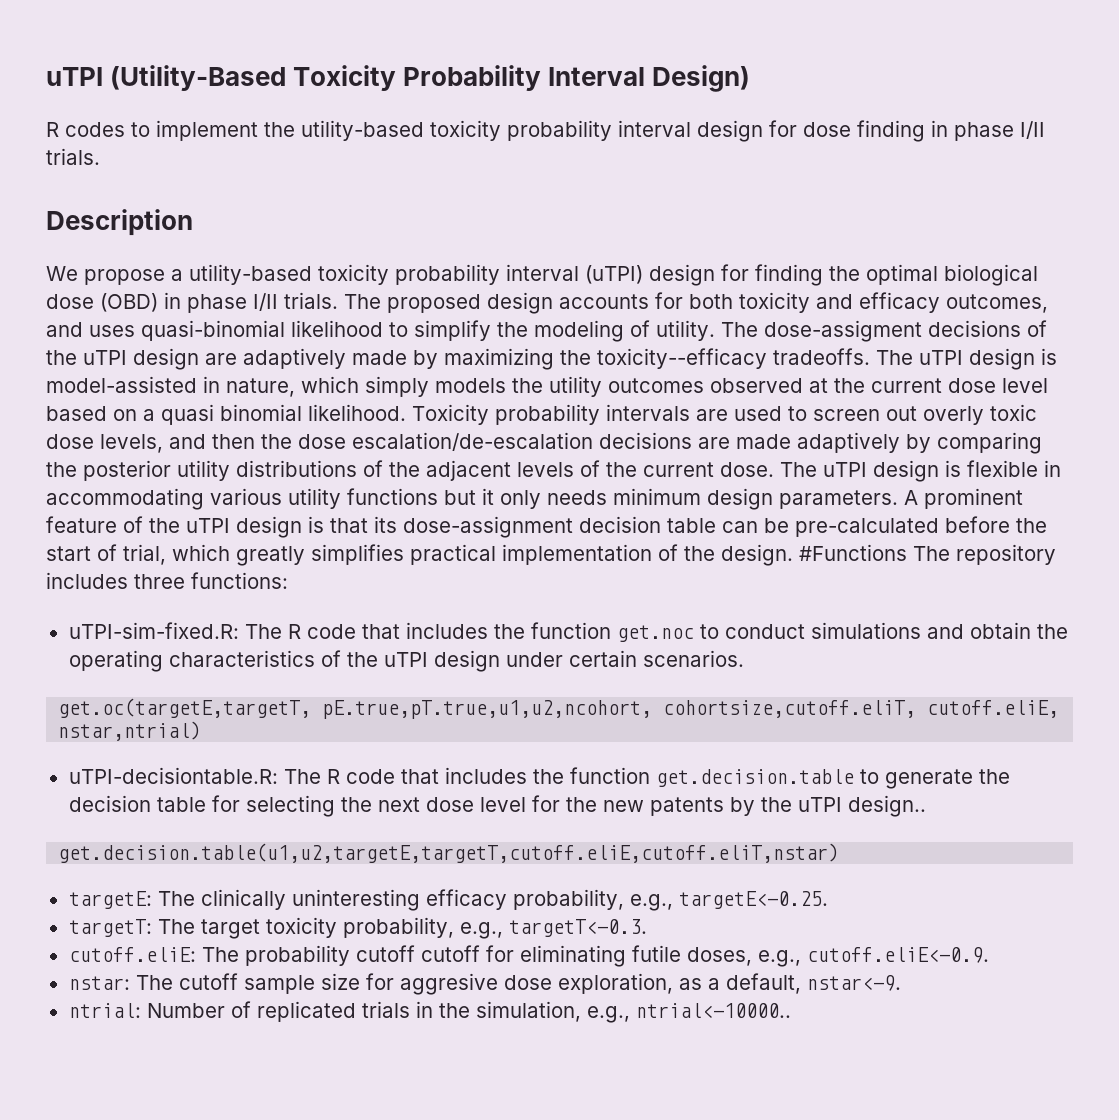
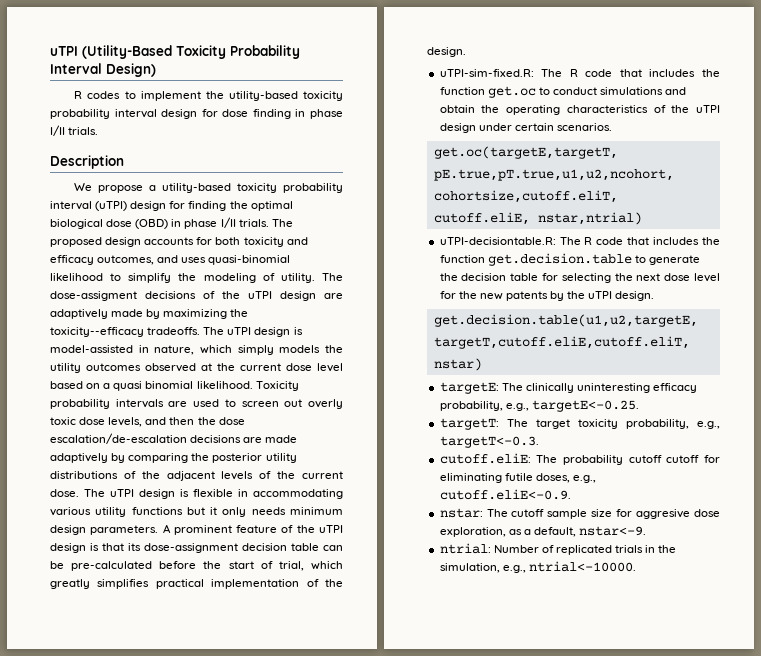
[799,544,1056,565] [46,572,288,589] #Functions The repository includes three functions: -> (466, 52) none
[616,625,694,642] get.noc -> [487,86,536,98] get.oc
[847,795,926,817] design.. -> [615,291,655,301] design.
[635,1003,791,1018] ntrial<-10000.. -> [528,561,636,572] ntrial<-10000.

